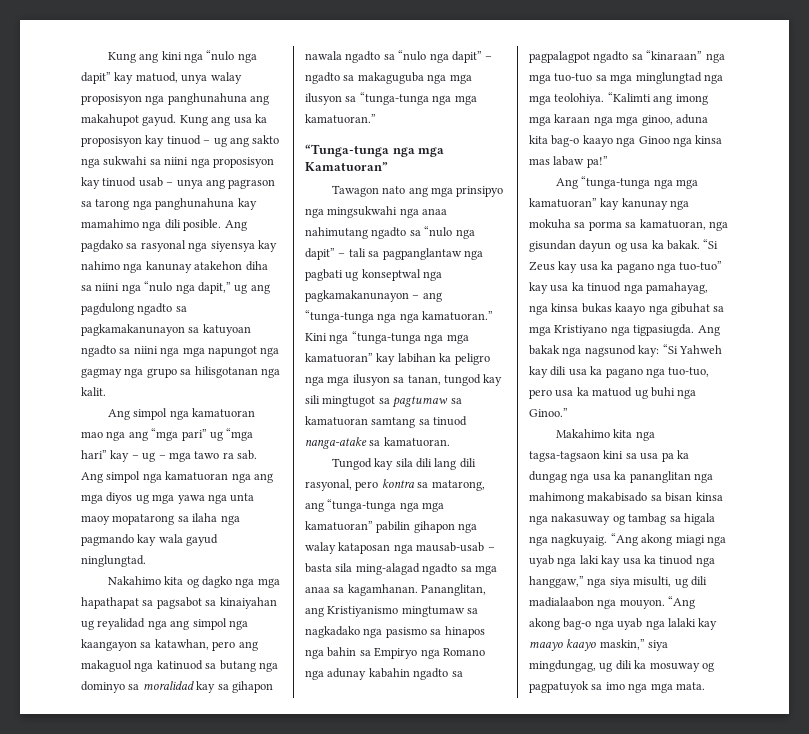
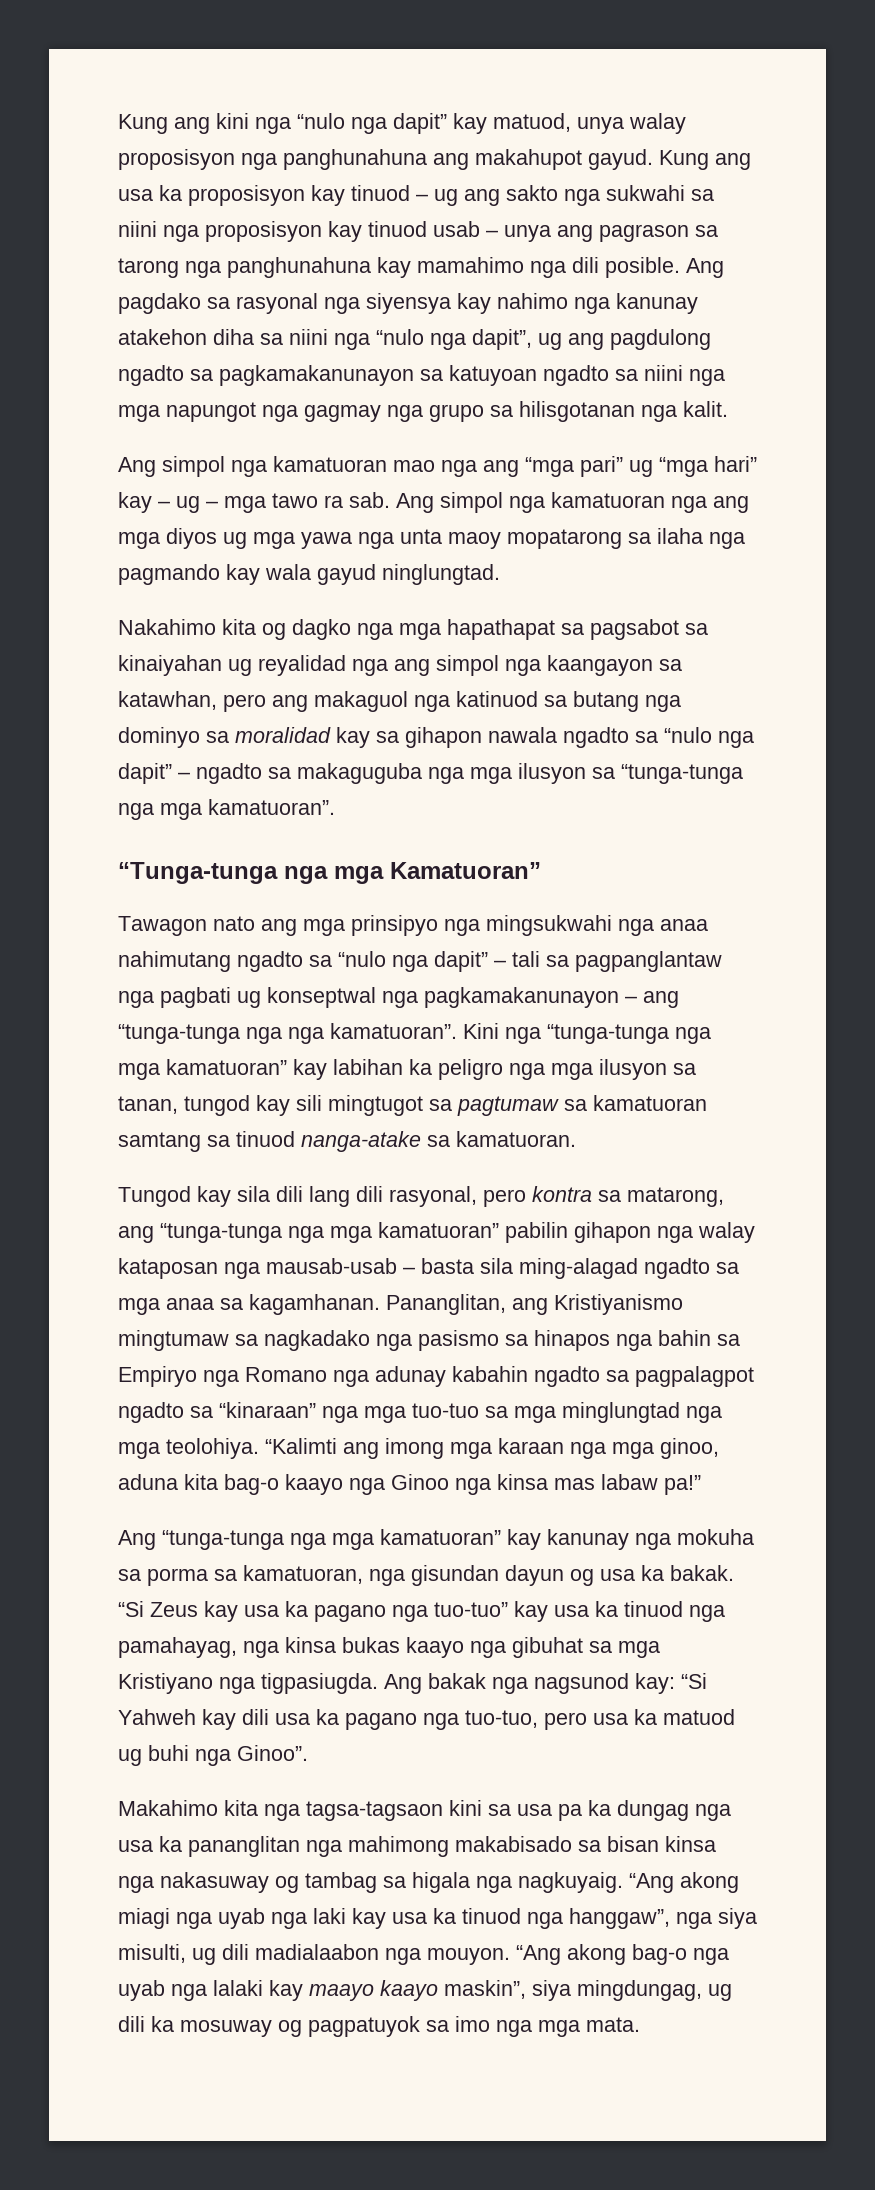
[197,282,231,294] dapit,” -> [472,329,532,350] dapit”,
[305,114,376,124] kamatuoran.” -> [208,799,335,815] kamatuoran”.
[422,311,494,321] kamatuoran.” -> [330,1023,457,1039] kamatuoran”.
[529,408,568,417] Ginoo.” -> [237,1745,308,1761] Ginoo”.
[529,576,584,588] hanggaw,” -> [569,1908,670,1929] hanggaw”,
[599,639,645,650] maskin,” -> [444,1980,526,1999] maskin”,

